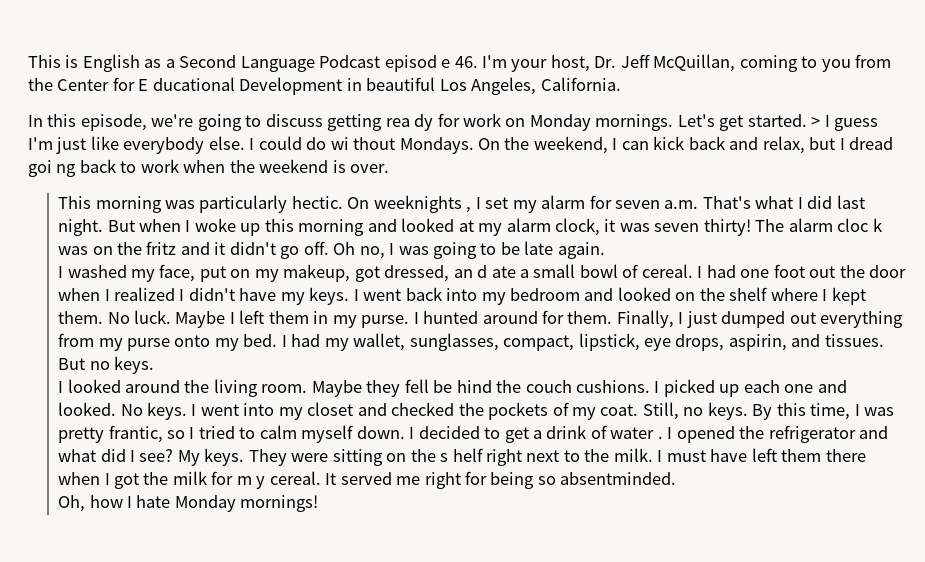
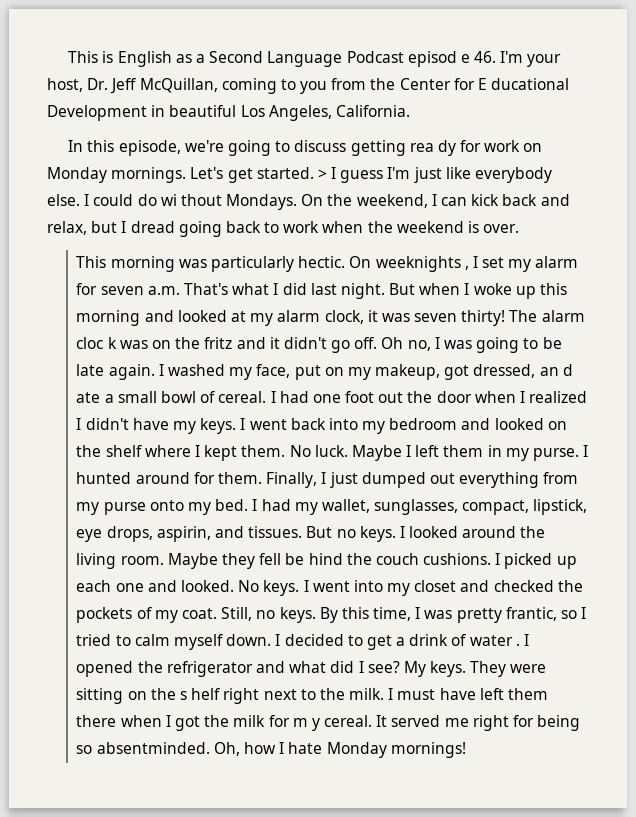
[28,160,77,177] goi ng -> [178,221,222,237] going
(605, 250) // -> (155, 372) none
(154, 365) // -> (396, 534) none
(677, 478) // -> (210, 748) none

